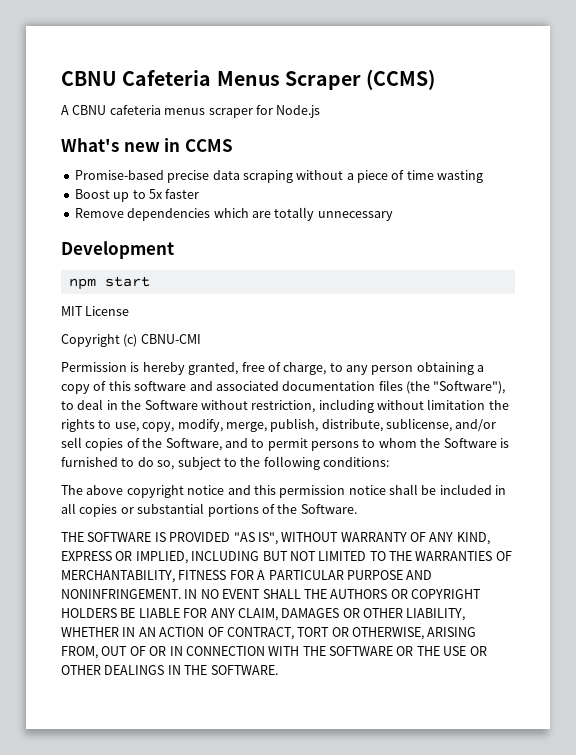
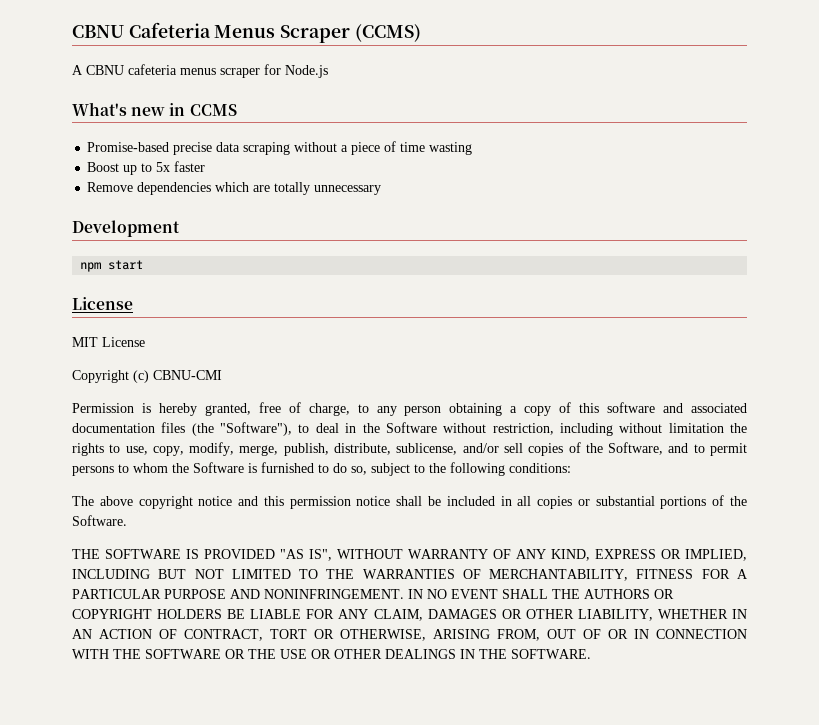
(150, 281) none -> [72,297,133,310] // License

